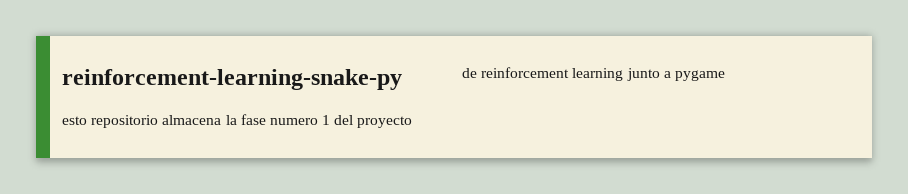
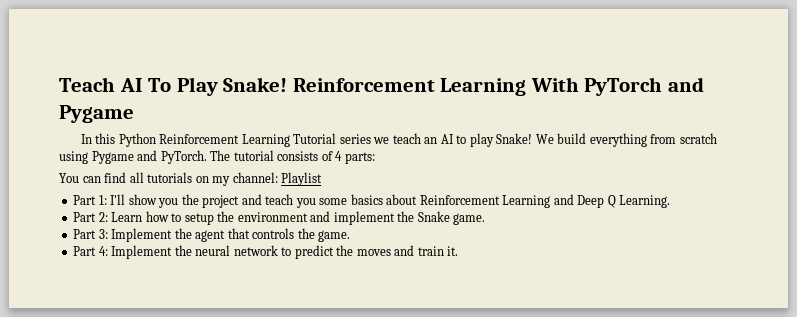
[62,69,402,90] [62,114,413,128] [462,67,725,81] reinforcement-learning-snake-py // esto repositorio almacena la fase numero 1 del proyecto de reinforcement learning junto a pygame -> [59,77,704,96] [59,105,134,123] [80,133,717,147] [59,150,375,164] [59,172,323,186] [73,194,671,208] [73,211,486,225] [73,228,351,242] [73,245,459,259] Teach AI To Play Snake! Reinforcement Learning With PyTorch and Pygame // In this Python Reinforcement Learning Tutorial series we teach an AI to play Snake! We build everything from scratch using Pygame and PyTorch. The tutorial consists of 4 parts: // You can find all tutorials on my channel: Playlist // Part 1: I'll show you the project and teach you some basics about Reinforcement Learning and Deep Q Learning. // Part 2: Learn how to setup the environment and implement the Snake game. // Part 3: Implement the agent that controls the game. // Part 4: Implement the neural network to predict the moves and train it.

